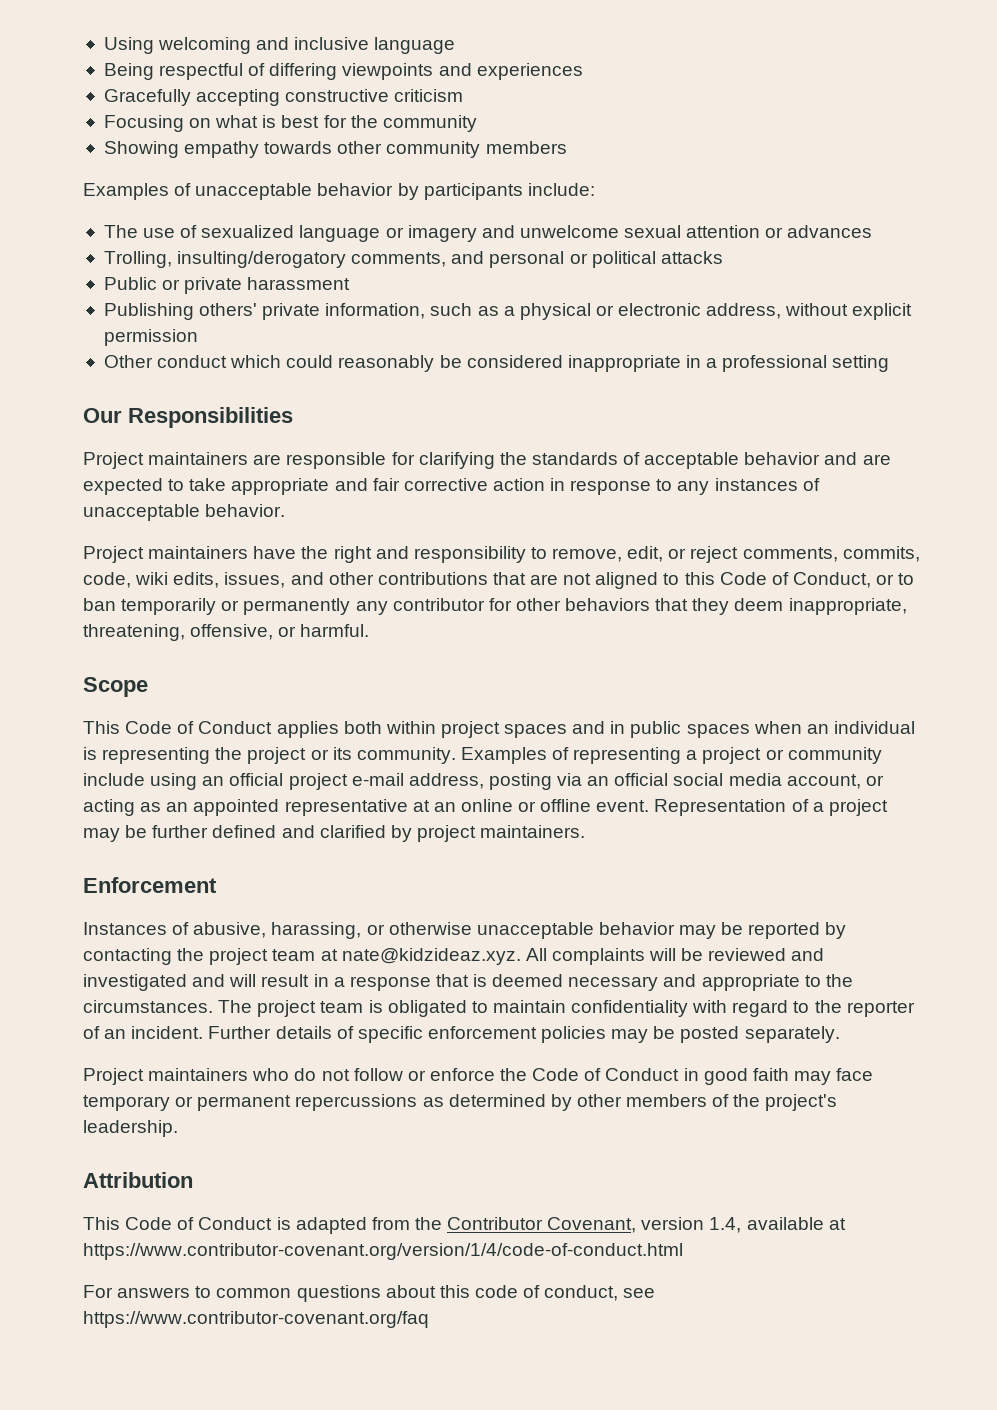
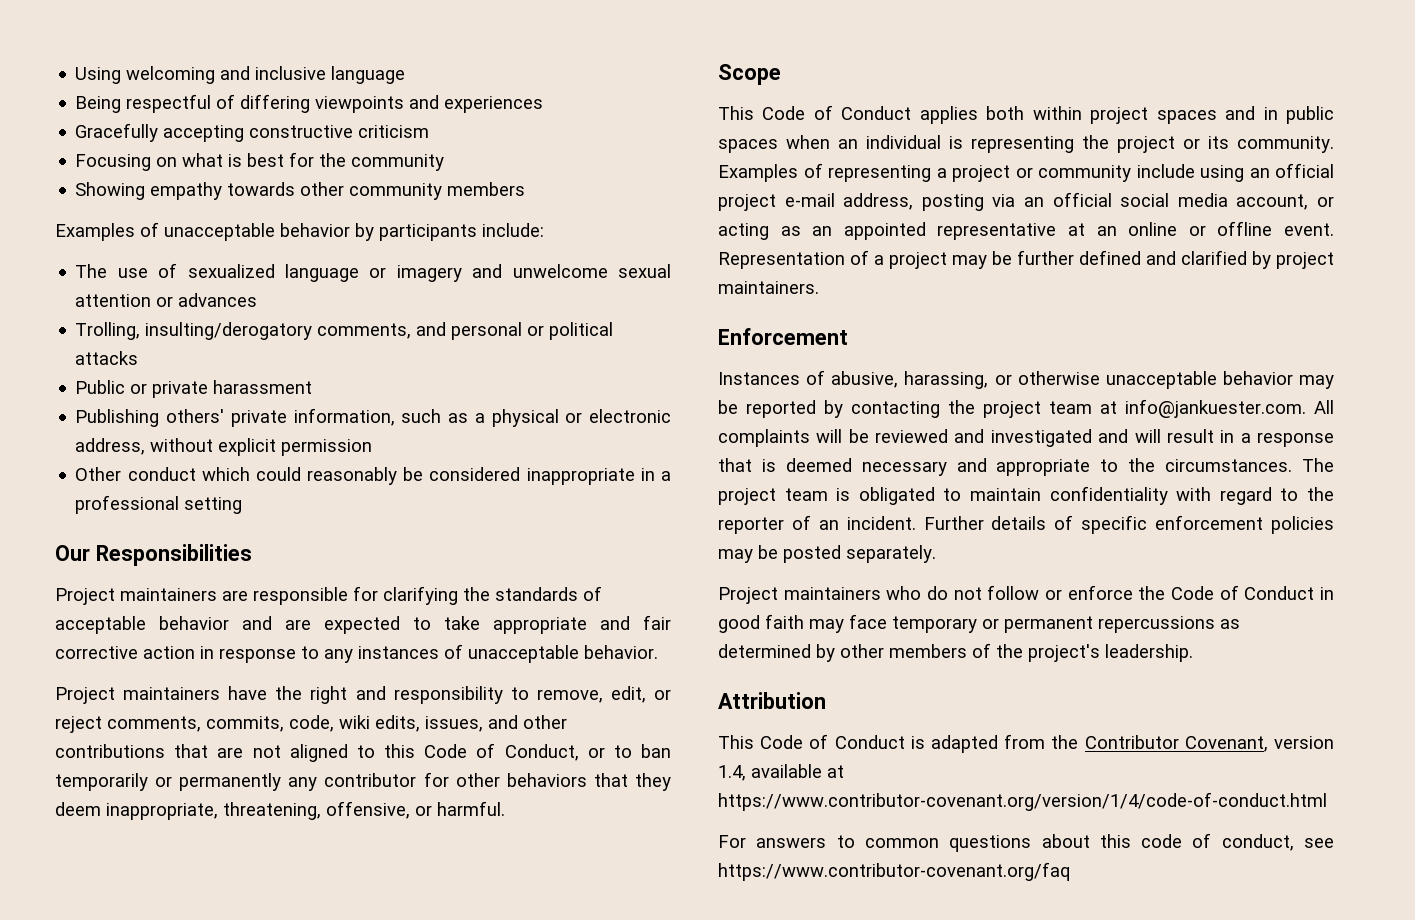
[341,948,521,965] nate@kidzideaz.xyz. -> [1125,399,1306,418] info@jankuester.com.

